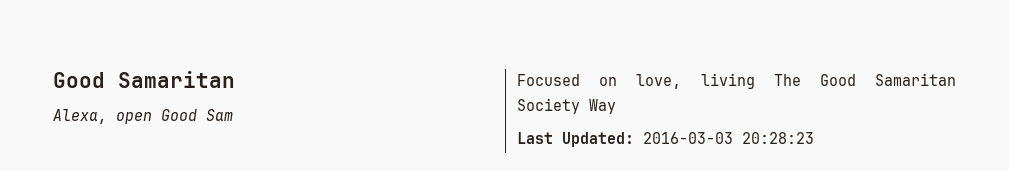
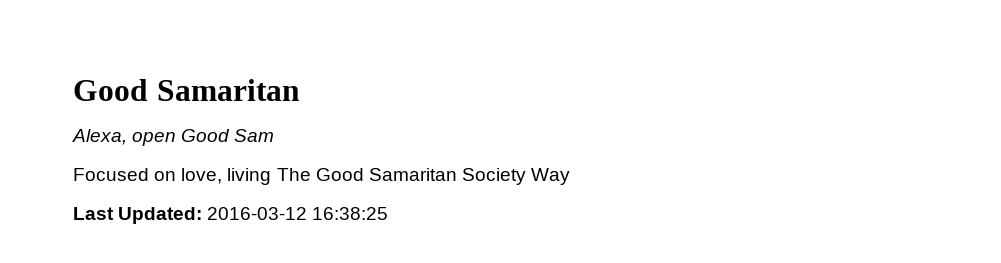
[643,132,814,144] 2016-03-03 20:28:23 -> [207,207,389,220] 2016-03-12 16:38:25

